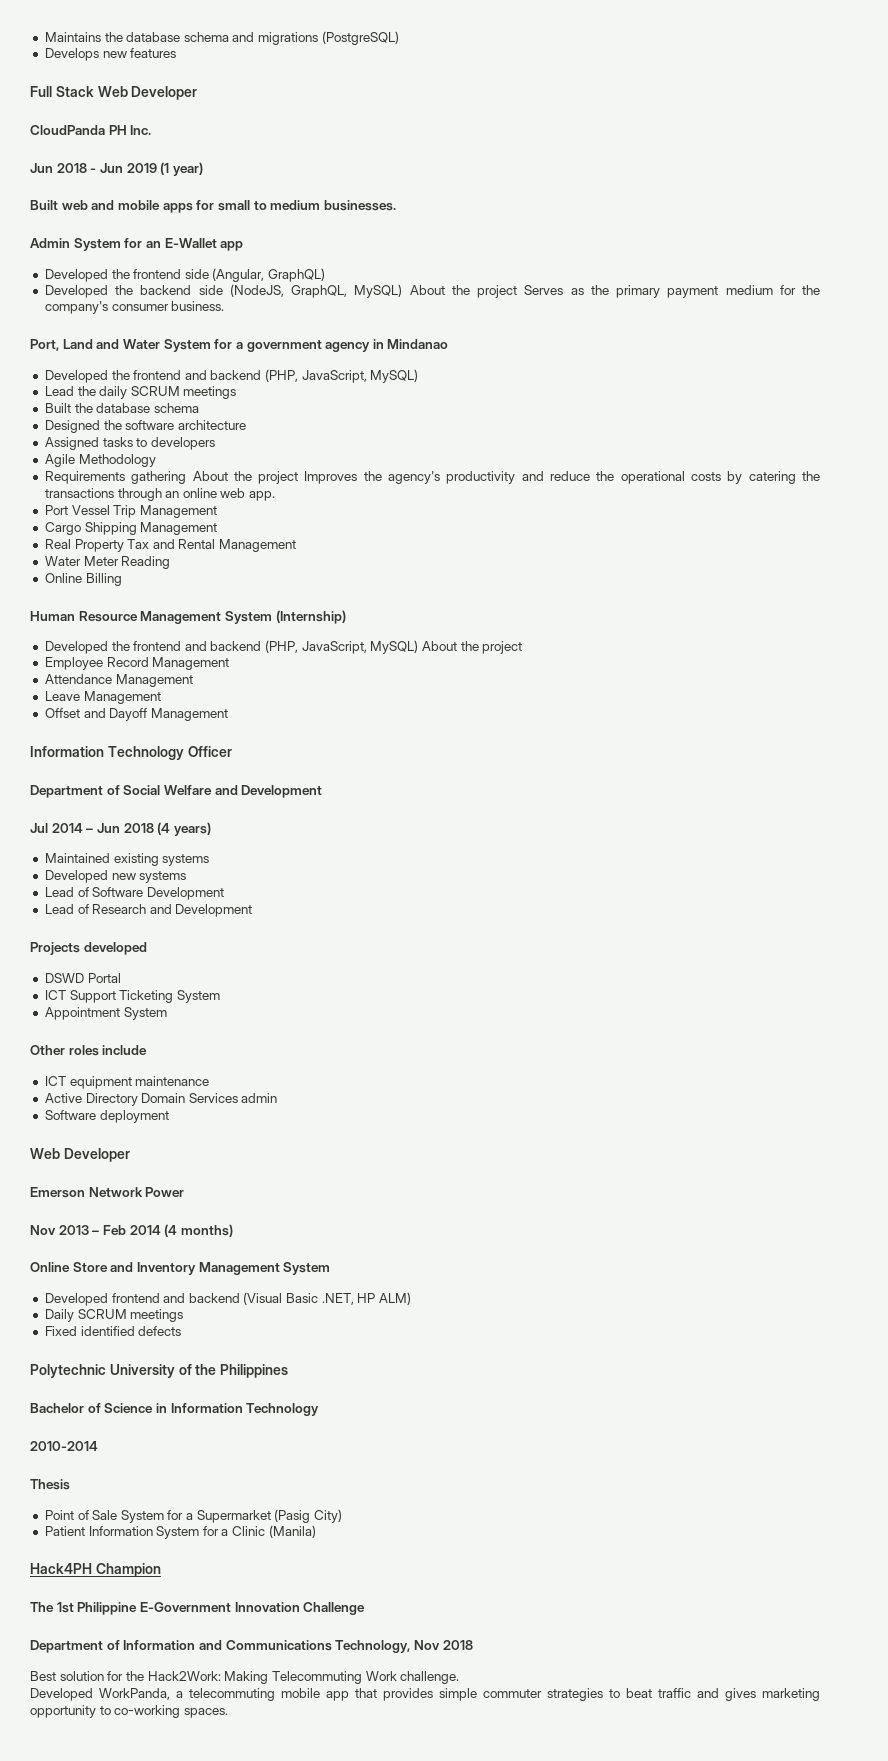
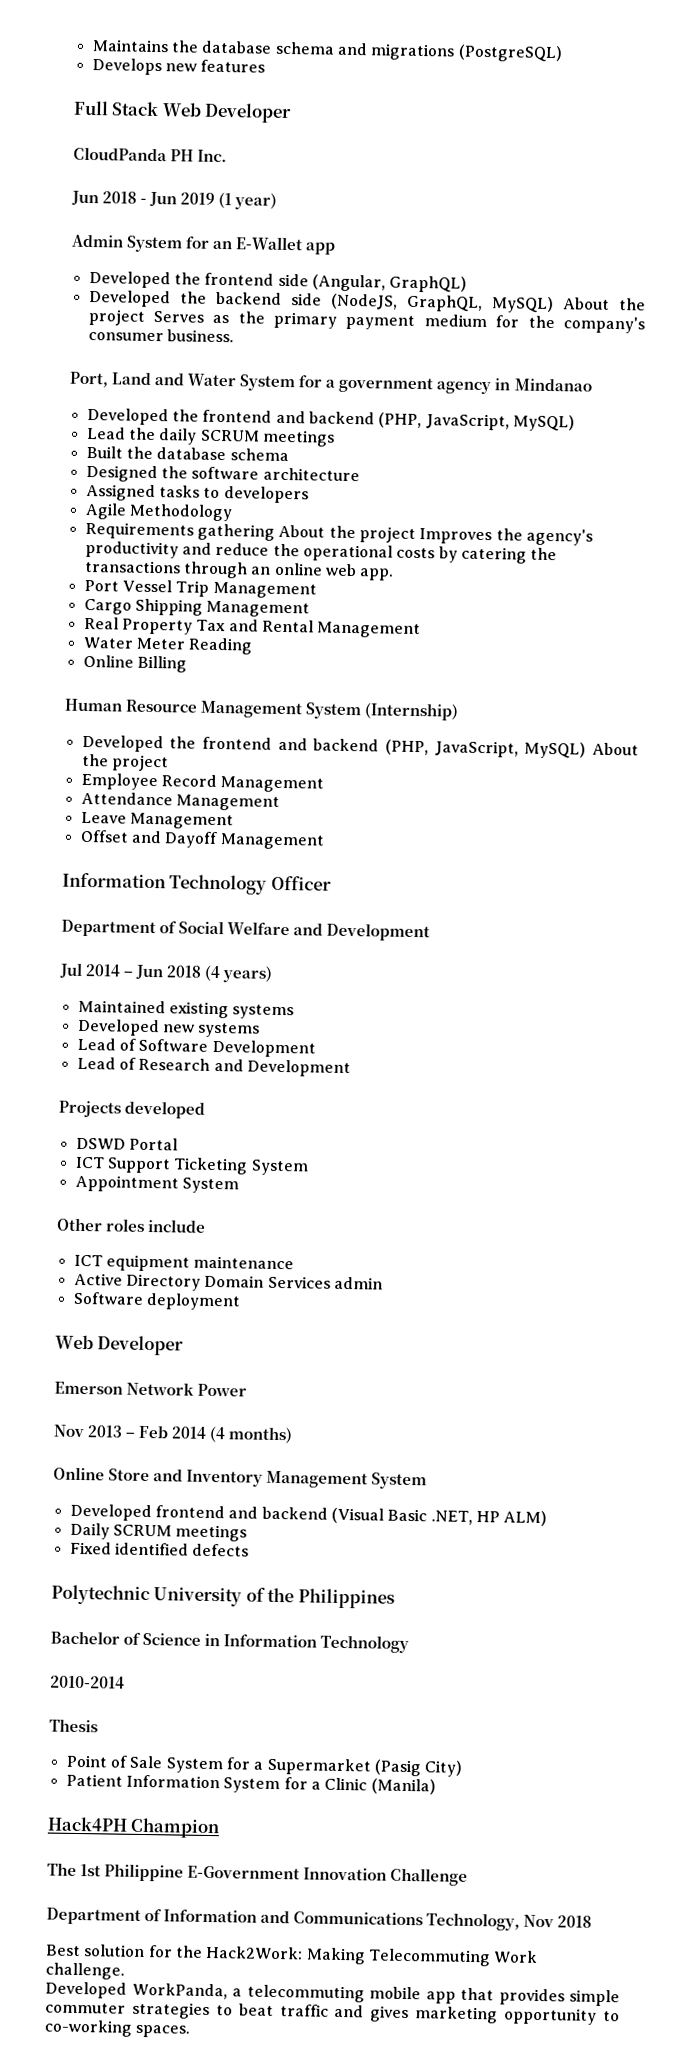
[30,200,396,213] // Built web and mobile apps for small to medium businesses. -> (278, 201) none

